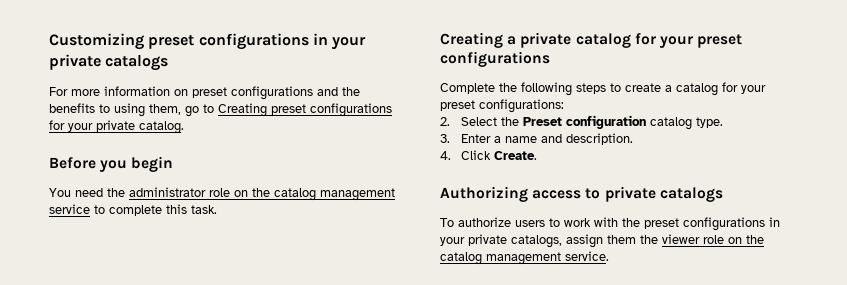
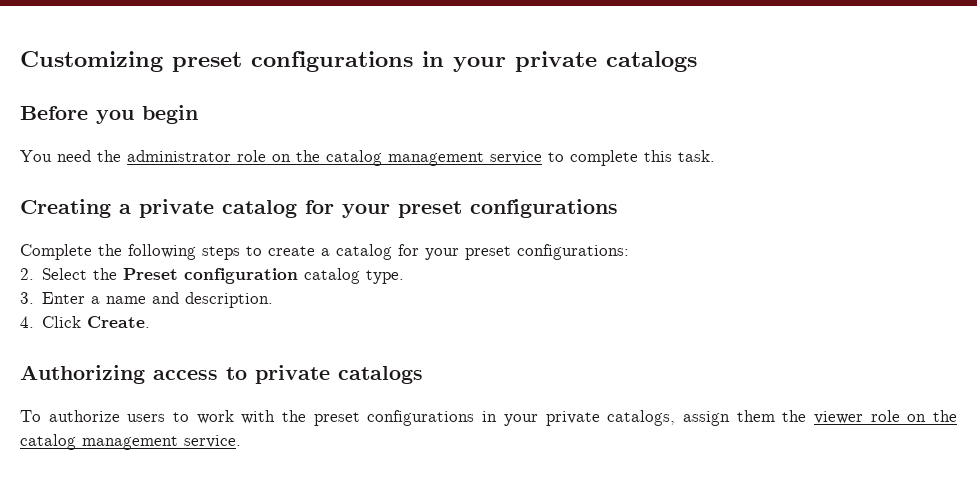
[49,86,360,100] [49,103,392,117] [49,120,184,134] // For more information on preset configurations and the benefits to using them, go to Creating preset configurations for your private catalog. -> (697, 61) none

